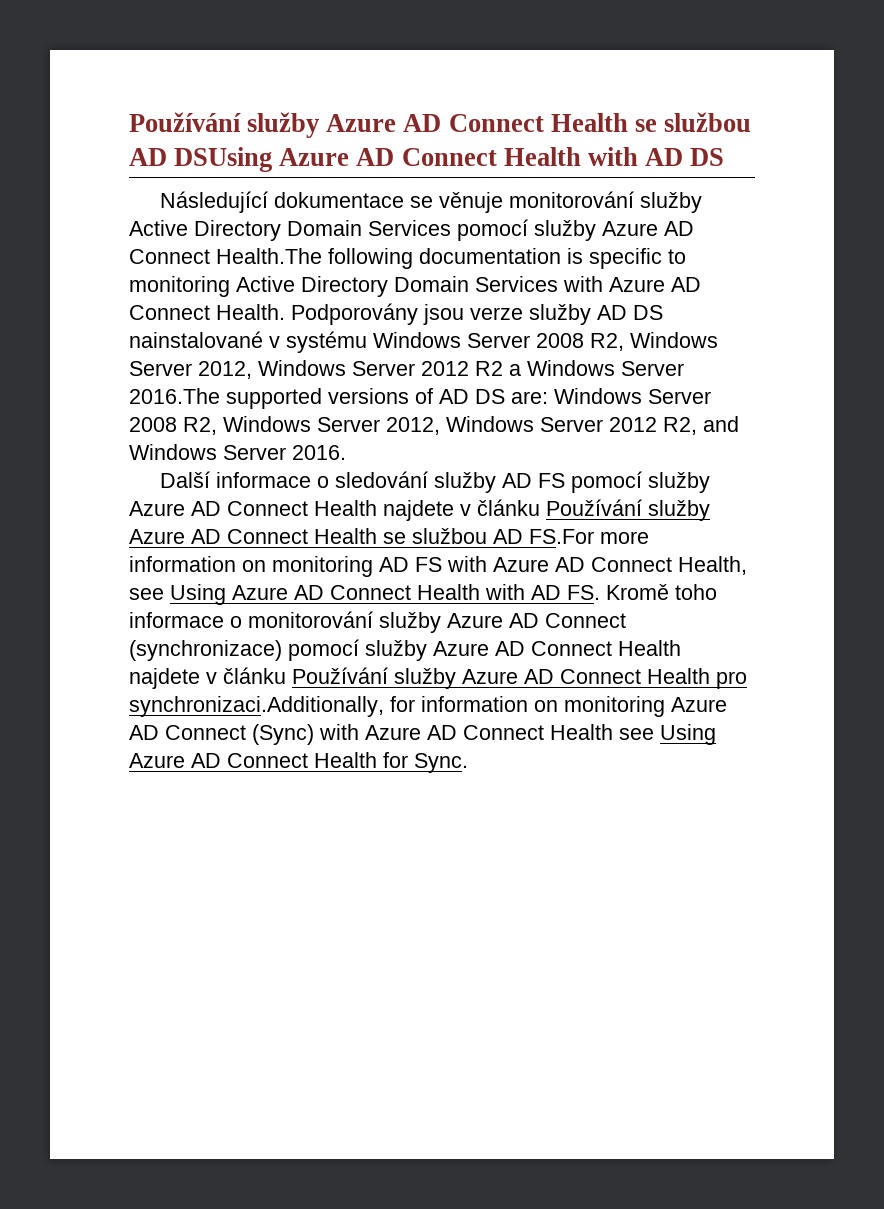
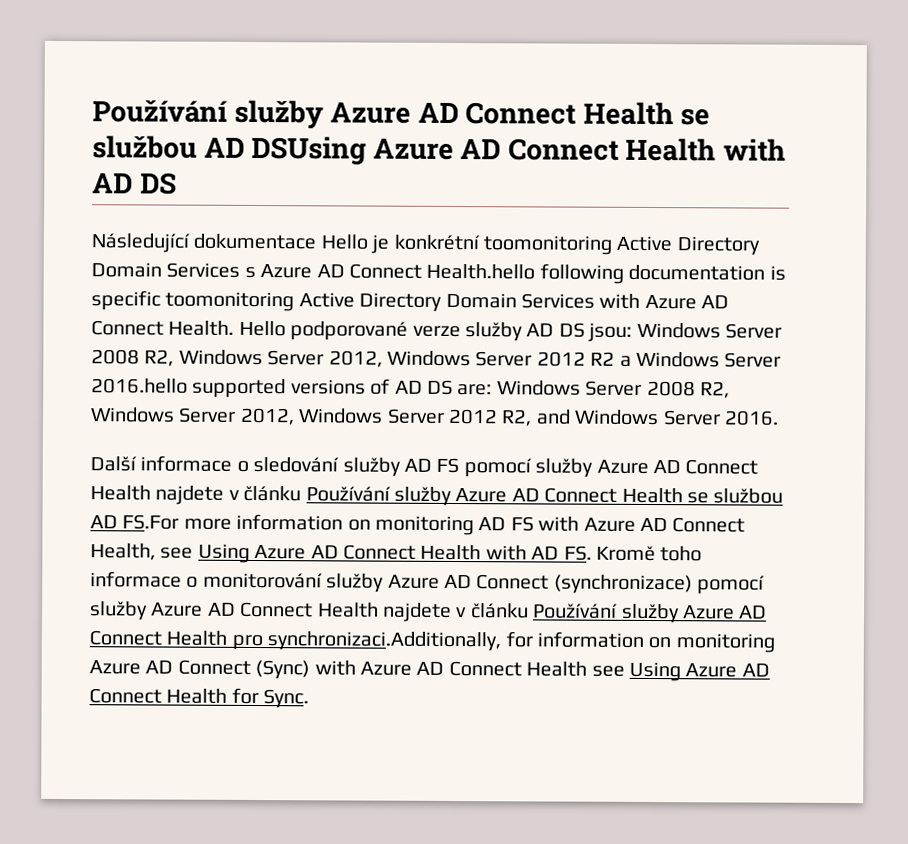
[410,191,703,213] [129,219,694,241] [129,248,322,264] se věnuje monitorování služby Active Directory Domain Services pomocí služby Azure AD Connect Health.The -> [320,234,760,256] [91,262,536,280] Hello je konkrétní toomonitoring Active Directory Domain Services s Azure AD Connect Health.hello
[668,249,686,264] [129,276,230,297] to monitoring -> [165,291,295,312] toomonitoring
[291,303,464,325] Podporovány jsou -> [238,320,409,341] Hello podporované
[129,331,367,353] nainstalované v systému -> [588,322,633,342] jsou:
[129,388,220,404] 2016.The -> [91,378,188,394] 2016.hello

